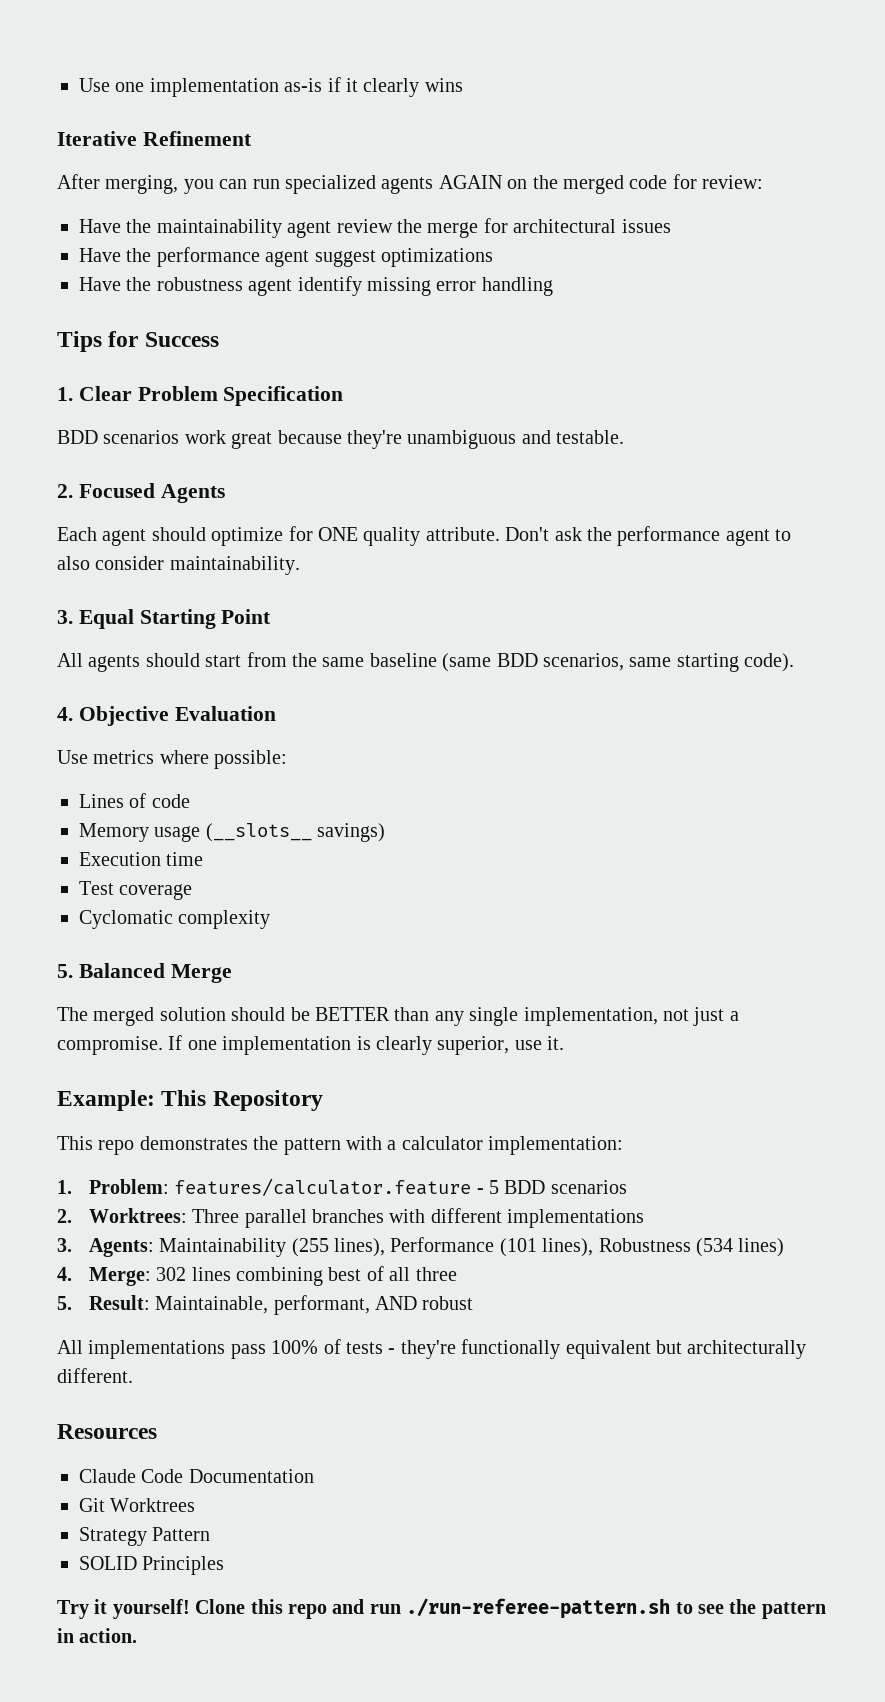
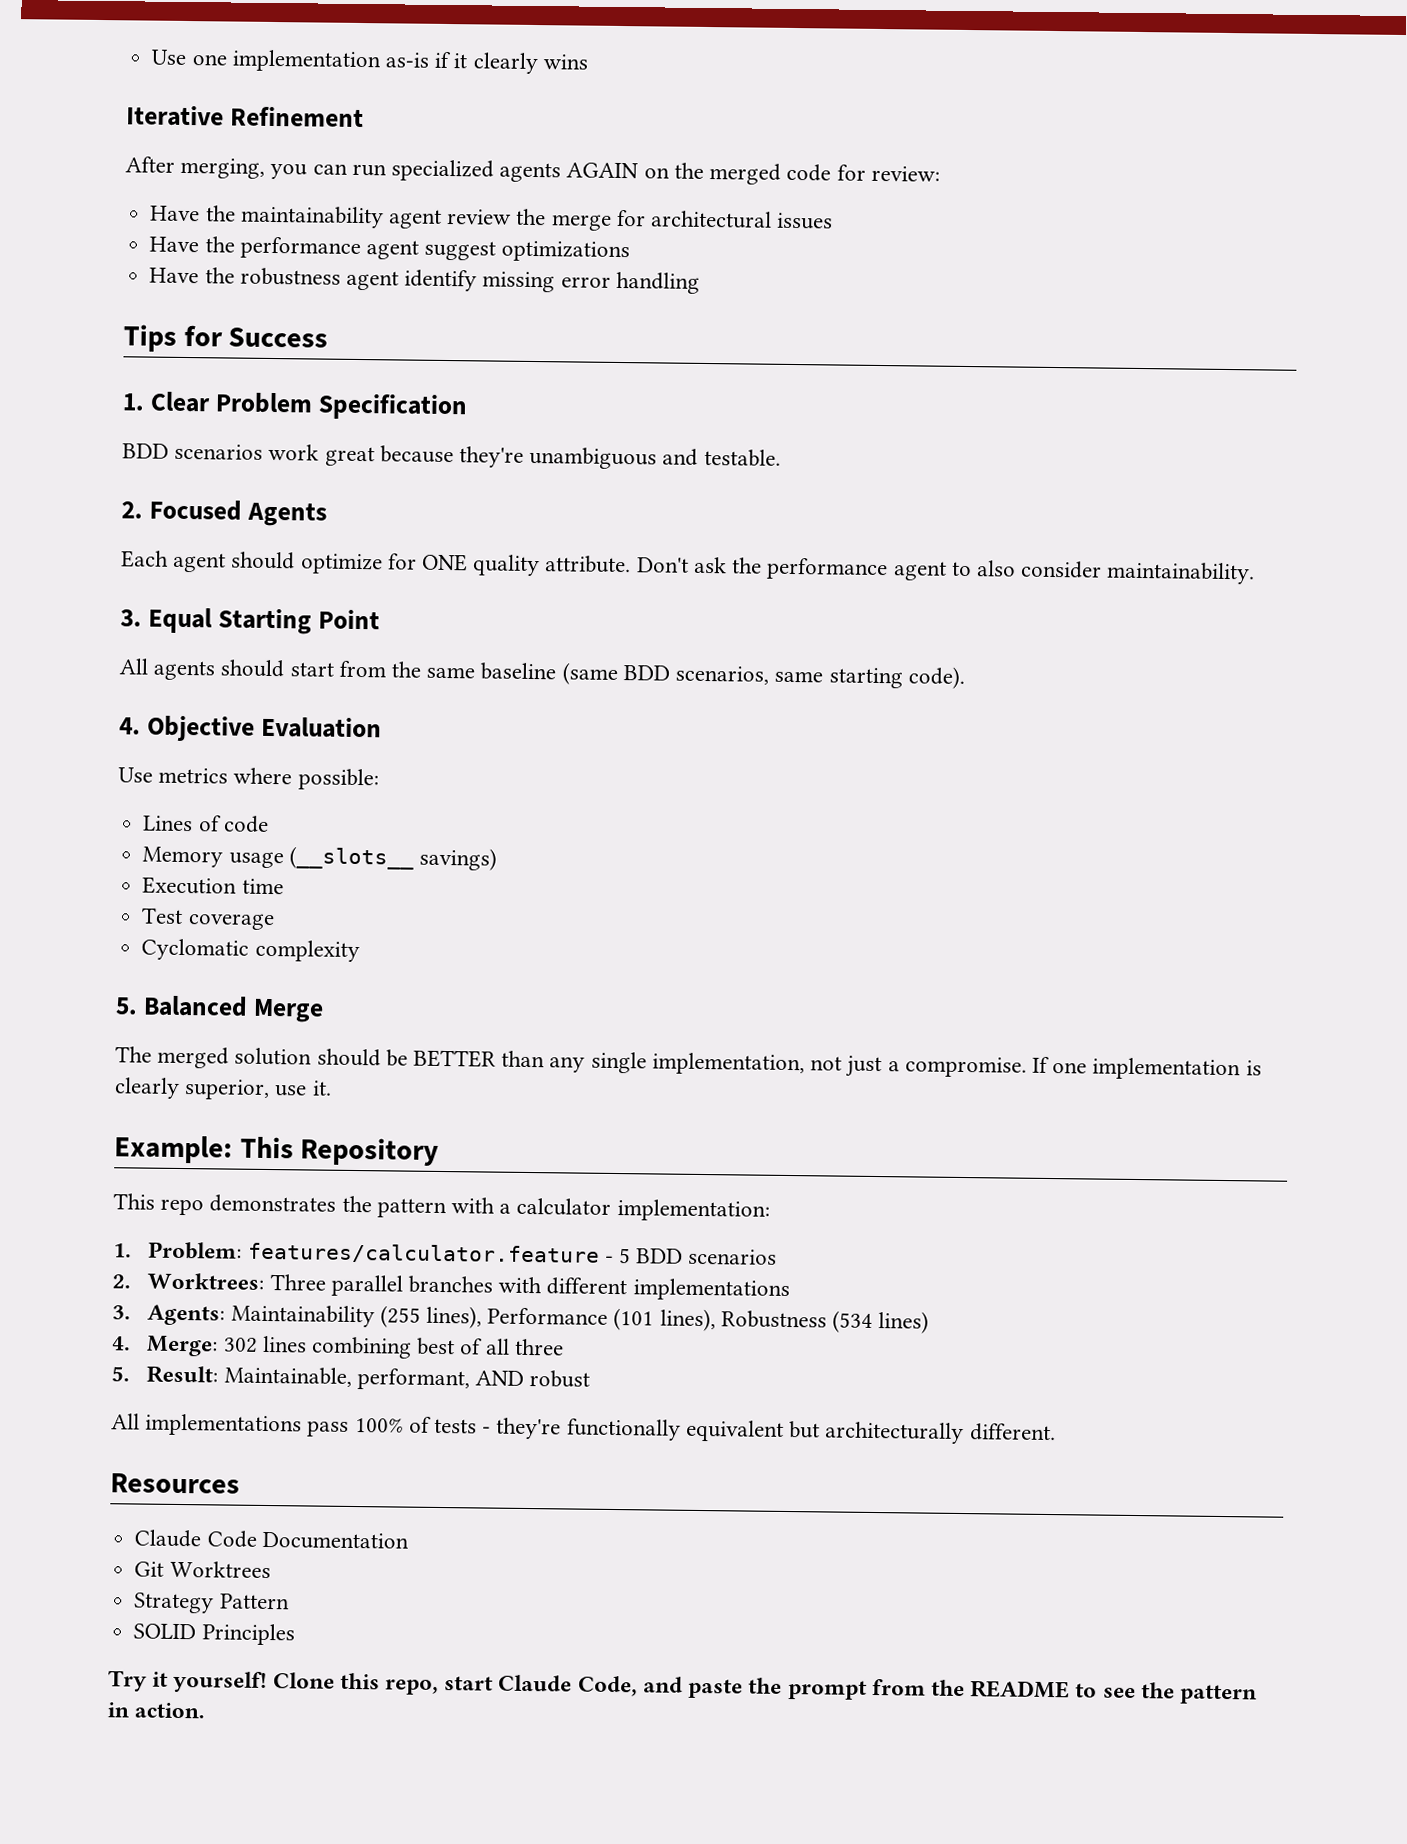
[288,1598,671,1619] repo and run ./run-referee-pattern.sh -> [385,1674,1071,1700] repo, start Claude Code, and paste the prompt from the README

